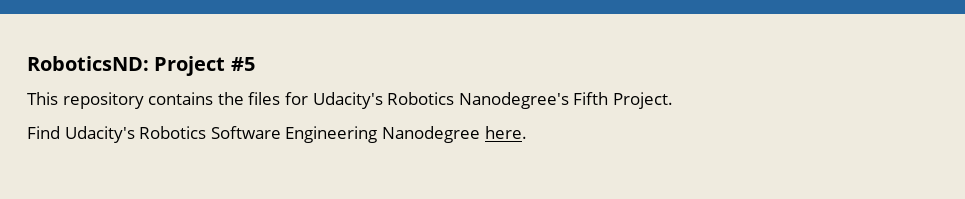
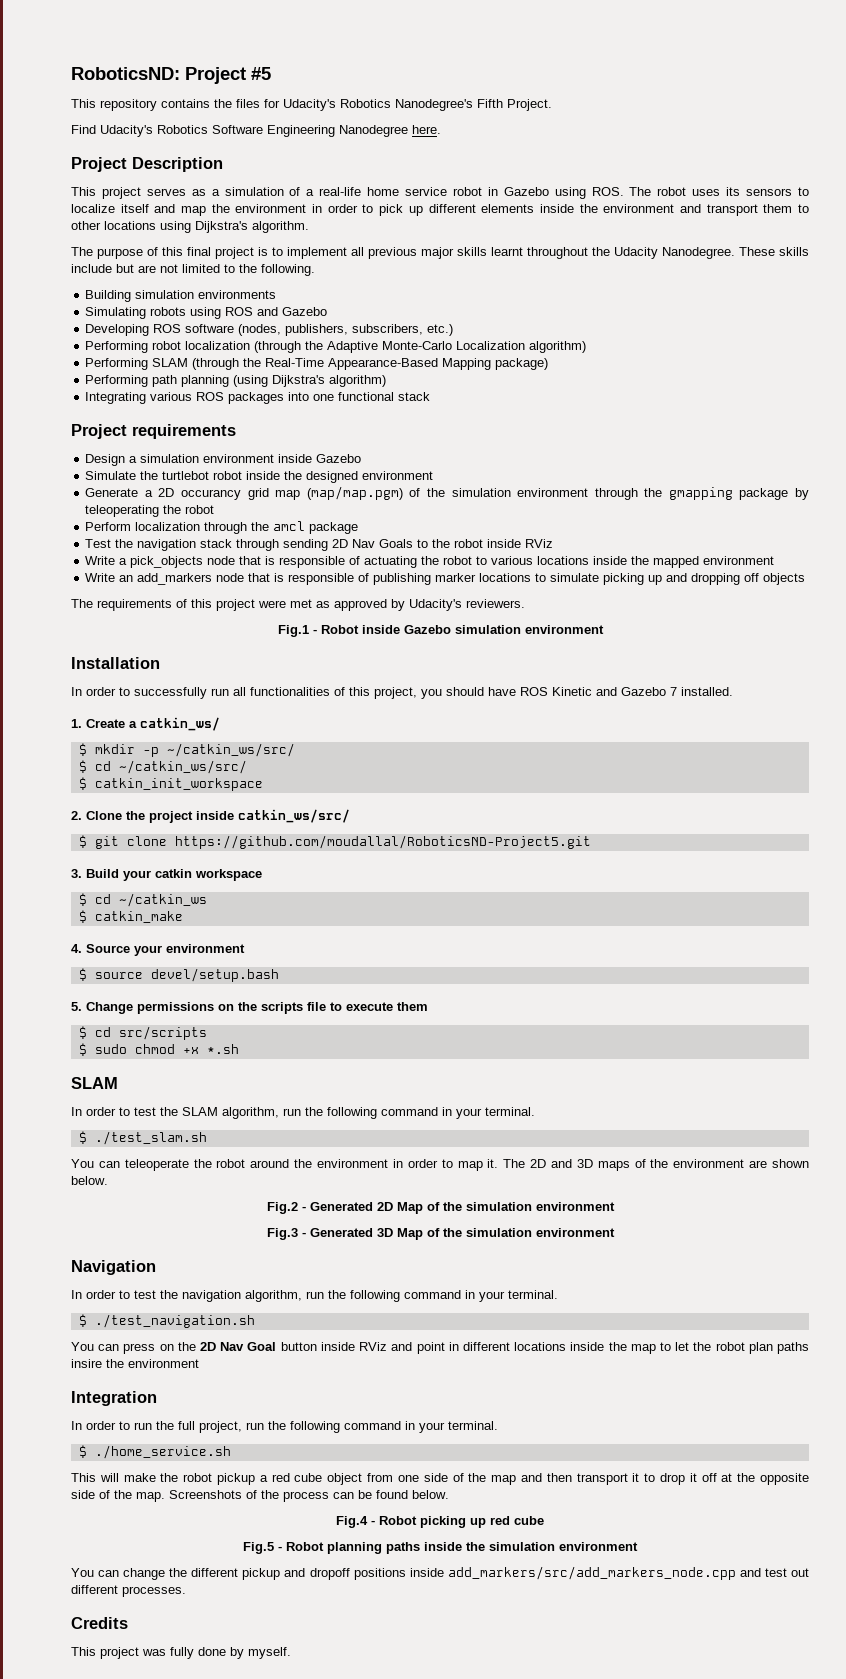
(527, 132) none -> [71,157,223,172] [71,187,810,199] [71,204,810,216] [71,221,309,233] [71,247,809,259] [71,264,315,276] [85,290,277,302] [85,307,328,319] [85,324,454,336] [85,341,587,353] [85,358,549,370] [85,375,387,387] [85,392,431,404] [71,424,236,439] [85,454,362,466] [85,471,434,483] [85,486,810,500] [85,505,215,517] [85,521,359,534] [85,539,554,551] [85,556,775,568] [85,573,806,585] [71,599,525,611] [277,625,604,637] [71,657,160,669] [71,687,733,699] [71,717,220,731] [78,743,295,757] [78,760,247,774] [78,777,263,791] [71,809,350,823] [78,835,591,849] [71,869,262,881] [78,893,207,907] [78,910,183,923] [71,944,245,956] [78,968,279,982] [71,1002,428,1014] [78,1026,207,1040] [78,1043,239,1056] [71,1077,118,1089] [71,1107,535,1119] [78,1131,207,1145] [71,1159,810,1171] [71,1176,108,1185] [266,1202,615,1214] [266,1228,615,1240] [71,1260,156,1275] [71,1290,558,1302] [78,1314,255,1328] [71,1342,810,1354] [71,1359,199,1368] [71,1391,157,1406] [71,1421,498,1433] [78,1445,231,1459] [71,1473,809,1485] [71,1490,449,1502] [336,1516,544,1528] [243,1542,638,1554] [71,1566,810,1580] [71,1585,186,1597] [71,1617,128,1629] [71,1647,291,1659] // Project Description // This project serves as a simulation of a real-life home service robot in Gazebo using ROS. The robot uses its sensors to localize itself and map the environment in order to pick up different elements inside the environment and transport them to other locations using Dijkstra's algorithm. // The purpose of this final project is to implement all previous major skills learnt throughout the Udacity Nanodegree. These skills include but are not limited to the following. // Building simulation environments // Simulating robots using ROS and Gazebo // Developing ROS software (nodes, publishers, subscribers, etc.) // Performing robot localization (through the Adaptive Monte-Carlo Localization algorithm) // Performing SLAM (through the Real-Time Appearance-Based Mapping package) // Performing path planning (using Dijkstra's algorithm) // Integrating various ROS packages into one functional stack // Project requirements // Design a simulation environment inside Gazebo // Simulate the turtlebot robot inside the designed environment // Generate a 2D occurancy grid map (map/map.pgm) of the simulation environment through the gmapping package by teleoperating the robot // Perform localization through the amcl package // Test the navigation stack through sending 2D Nav Goals to the robot inside RViz // Write a pick_objects node that is responsible of actuating the robot to various locations inside the mapped environment // Write an add_markers node that is responsible of publishing marker locations to simulate picking up and dropping off objects // The requirements of this project were met as approved by Udacity's reviewers. // Fig.1 - Robot inside Gazebo simulation environment // Installation // In order to successfully run all functionalities of this project, you should have ROS Kinetic and Gazebo 7 installed. // 1. Create a catkin_ws/ // $ mkdir -p ~/catkin_ws/src/ // $ cd ~/catkin_ws/src/ // $ catkin_init_workspace // 2. Clone the project inside catkin_ws/src/ // $ git clone https://github.com/moudallal/RoboticsND-Project5.git // 3. Build your catkin workspace // $ cd ~/catkin_ws // $ catkin_make // 4. Source your environment // $ source devel/setup.bash // 5. Change permissions on the scripts file to execute them // $ cd src/scripts // $ sudo chmod +x *.sh // SLAM // In order to test the SLAM algorithm, run the following command in your terminal. // $ ./test_slam.sh // You can teleoperate the robot around the environment in order to map it. The 2D and 3D maps of the environment are shown below. // Fig.2 - Generated 2D Map of the simulation environment // Fig.3 - Generated 3D Map of the simulation environment // Navigation // In order to test the navigation algorithm, run the following command in your terminal. // $ ./test_navigation.sh // You can press on the 2D Nav Goal button inside RViz and point in different locations inside the map to let the robot plan paths insire the environment // Integration // In order to run the full project, run the following command in your terminal. // $ ./home_service.sh // This will make the robot pickup a red cube object from one side of the map and then transport it to drop it off at the opposite side of the map. Screenshots of the process can be found below. // Fig.4 - Robot picking up red cube // Fig.5 - Robot planning paths inside the simulation environment // You can change the different pickup and dropoff positions inside add_markers/src/add_markers_node.cpp and test out different processes. // Credits // This project was fully done by myself.

